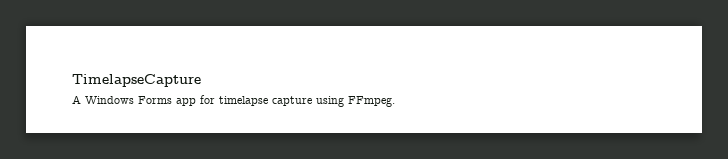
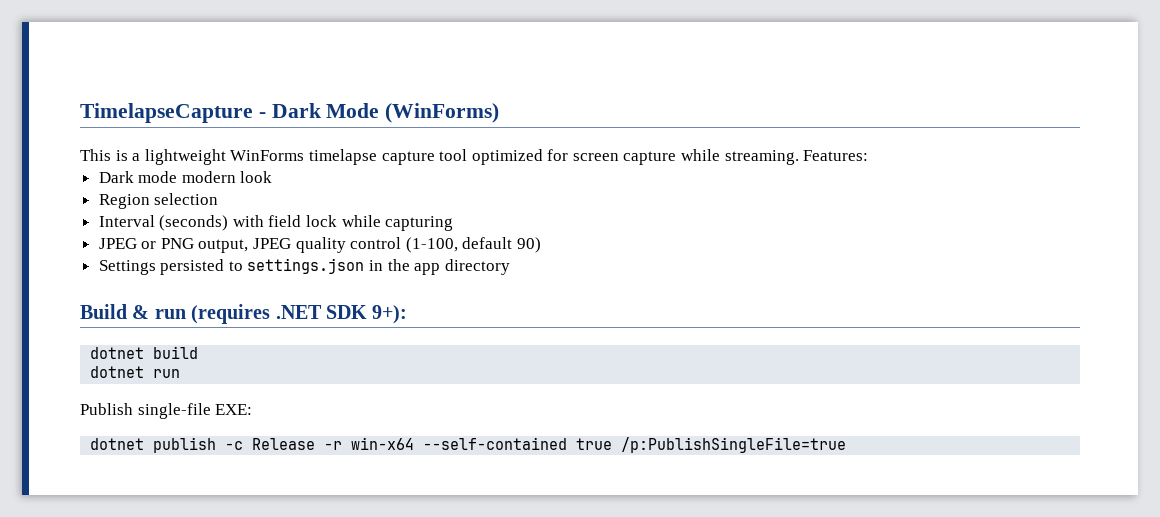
[72,95,395,107] // A Windows Forms app for timelapse capture using FFmpeg. -> [258,103,500,123] [80,149,869,165] [98,171,273,183] [98,193,219,209] [98,215,454,231] [98,237,542,253] [98,258,510,275] [80,304,408,324] [90,346,199,359] [90,366,181,378] [80,403,253,419] [90,437,847,453] - Dark Mode (WinForms) // This is a lightweight WinForms timelapse capture tool optimized for screen capture while streaming. Features: // Dark mode modern look // Region selection // Interval (seconds) with field lock while capturing // JPEG or PNG output, JPEG quality control (1-100, default 90) // Settings persisted to settings.json in the app directory // Build & run (requires .NET SDK 9+): // dotnet build // dotnet run // Publish single-file EXE: // dotnet publish -c Release -r win-x64 --self-contained true /p:PublishSingleFile=true

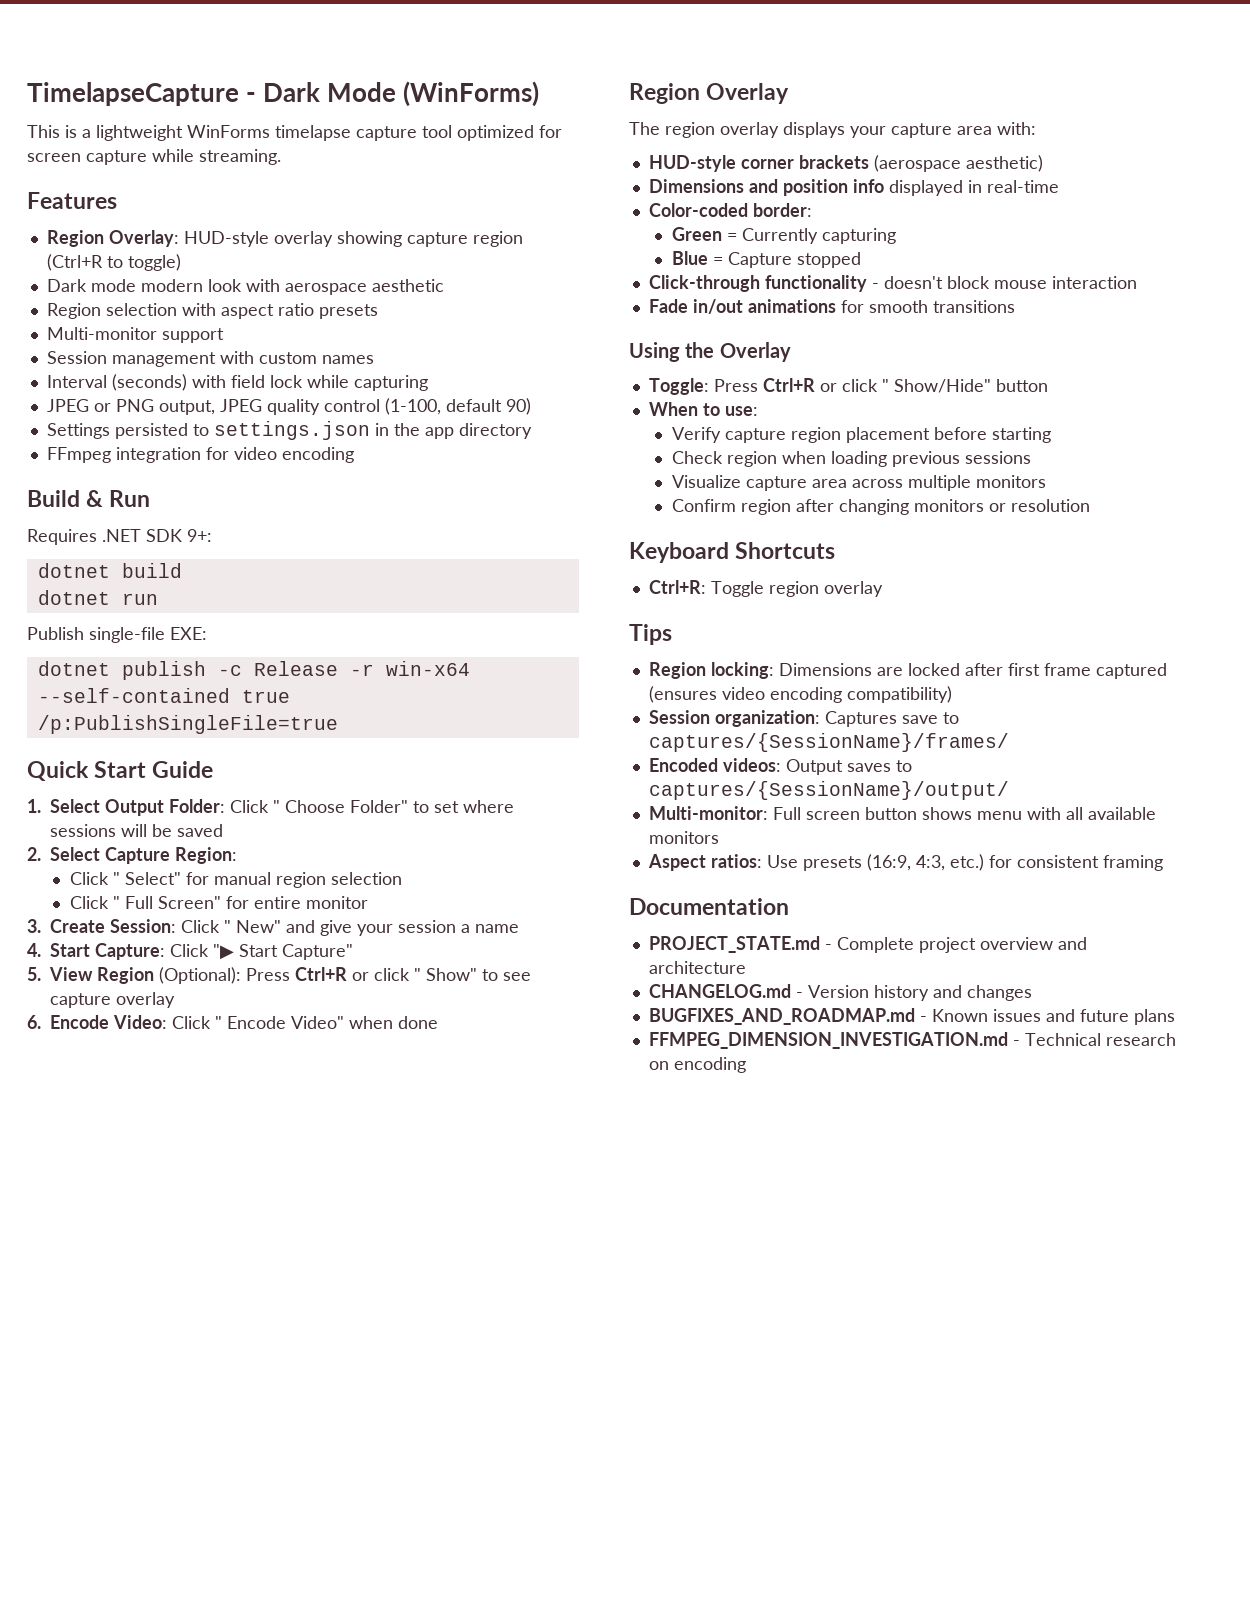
[803,150,869,161] Features: -> [27,192,117,209] [46,230,523,247] [46,254,181,271] // Features // Region Overlay: HUD-style overlay showing capture region (Ctrl+R to toggle)
(273, 177) none -> [245,279,444,295] with aerospace aesthetic
(219, 199) none -> [181,303,378,319] [46,327,224,343] [46,351,374,367] with aspect ratio presets // Multi-monitor support // Session management with custom names
(510, 267) none -> [46,447,354,463] // FFmpeg integration for video encoding
[154,304,271,324] run (requires -> [109,490,151,507] [27,529,97,545] Run // Requires
[372,305,408,324] 9+): -> [187,529,212,542] 9+:
(847, 445) none -> [27,761,214,781] [27,799,514,816] [50,824,223,837] [27,847,237,864] [69,872,402,888] [69,896,368,909] [27,919,519,936] [27,943,353,960] [27,967,531,984] [50,992,175,1008] [27,1015,438,1029] [629,83,790,104] [629,122,1036,138] [648,155,1043,172] [648,179,1059,196] [648,203,812,217] [671,227,896,244] [671,251,861,268] [648,275,1137,292] [648,299,1015,314] [629,342,791,362] [648,378,1048,395] [648,402,758,416] [671,427,1051,443] [671,451,1031,467] [671,475,1046,491] [671,499,1090,515] [629,542,836,563] [648,580,883,597] [629,624,672,645] [648,662,1167,679] [648,686,952,703] [648,710,959,727] [648,733,1009,752] [648,758,912,775] [648,781,1009,800] [648,806,1156,820] [648,831,719,844] [647,854,1163,871] [629,898,789,915] [648,936,1087,953] [648,961,746,974] [648,984,1032,1001] [648,1008,1175,1025] [648,1032,1176,1049] [648,1057,746,1073] // Quick Start Guide // 1. Select Output Folder: Click " Choose Folder" to set where sessions will be saved // 2. Select Capture Region: // Click " Select" for manual region selection // Click " Full Screen" for entire monitor // 3. Create Session: Click " New" and give your session a name // 4. Start Capture: Click "▶ Start Capture" // 5. View Region (Optional): Press Ctrl+R or click " Show" to see capture overlay // 6. Encode Video: Click " Encode Video" when done // Region Overlay // The region overlay displays your capture area with: // HUD-style corner brackets (aerospace aesthetic) // Dimensions and position info displayed in real-time // Color-coded border: // Green = Currently capturing // Blue = Capture stopped // Click-through functionality - doesn't block mouse interaction // Fade in/out animations for smooth transitions // Using the Overlay // Toggle: Press Ctrl+R or click " Show/Hide" button // When to use: // Verify capture region placement before starting // Check region when loading previous sessions // Visualize capture area across multiple monitors // Confirm region after changing monitors or resolution // Keyboard Shortcuts // Ctrl+R: Toggle region overlay // Tips // Region locking: Dimensions are locked after first frame captured (ensures video encoding compatibility) // Session organization: Captures save to captures/{SessionName}/frames/ // Encoded videos: Output saves to captures/{SessionName}/output/ // Multi-monitor: Full screen button shows menu with all available monitors // Aspect ratios: Use presets (16:9, 4:3, etc.) for consistent framing // Documentation // PROJECT_STATE.md - Complete project overview and architecture // CHANGELOG.md - Version history and changes // BUGFIXES_AND_ROADMAP.md - Known issues and future plans // FFMPEG_DIMENSION_INVESTIGATION.md - Technical research on encoding

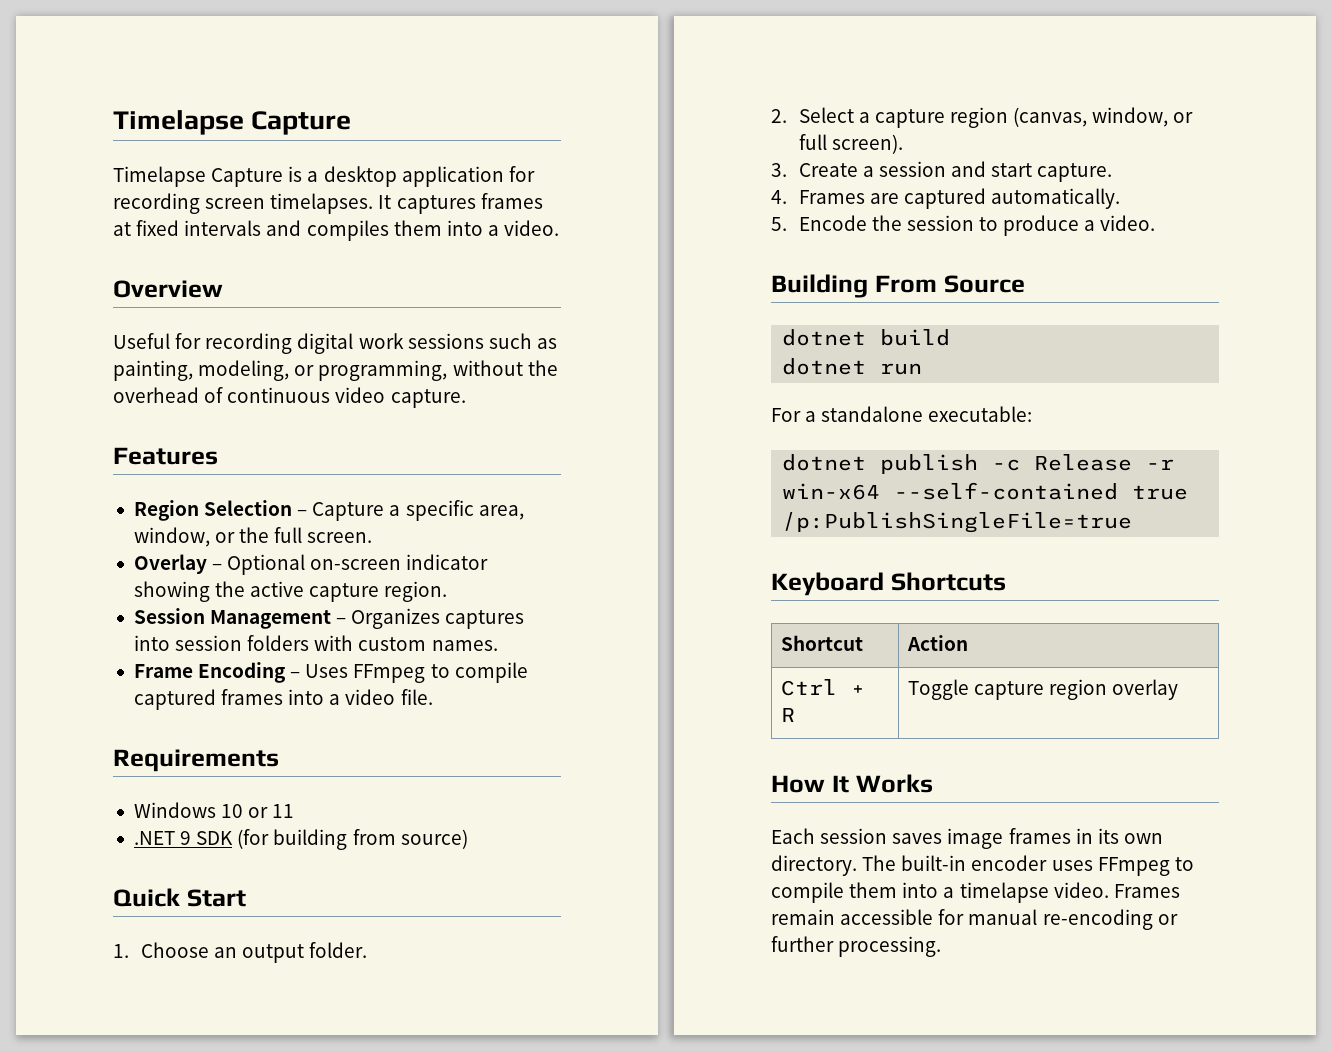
[27,81,539,107] [27,125,562,141] [27,149,281,165] [27,192,117,209] [46,230,523,247] [46,254,181,271] [46,279,444,295] [46,303,378,319] [46,327,224,343] [46,351,374,367] [46,374,428,391] [46,398,531,415] [46,421,532,440] [46,447,354,463] [27,490,151,507] [27,529,212,545] TimelapseCapture - Dark Mode (WinForms) // This is a lightweight WinForms timelapse capture tool optimized for screen capture while streaming. // Features // Region Overlay: HUD-style overlay showing capture region (Ctrl+R to toggle) // Dark mode modern look with aerospace aesthetic // Region selection with aspect ratio presets // Multi-monitor support // Session management with custom names // Interval (seconds) with field lock while capturing // JPEG or PNG output, JPEG quality control (1-100, default 90) // Settings persisted to settings.json in the app directory // FFmpeg integration for video encoding // Build & Run // Requires .NET SDK 9+: -> [113,110,352,135] [113,166,535,187] [113,193,543,214] [113,220,560,241] [113,280,223,298] [113,333,557,354] [113,360,558,381] [113,387,466,408] [113,447,218,465] [133,500,524,521] [133,527,373,547] [133,554,489,575] [133,581,448,602] [133,608,525,629] [133,635,498,651] [133,662,528,683] [133,689,433,710] [113,749,279,772] [133,802,295,818] [133,829,468,850] [113,888,246,907] [113,942,368,963] [771,107,1194,128] [798,134,903,154] [771,161,1113,182] [771,188,1121,209] [771,215,1156,236] [771,274,1025,298] Timelapse Capture // Timelapse Capture is a desktop application for recording screen timelapses. It captures frames at fixed intervals and compiles them into a video. // Overview // Useful for recording digital work sessions such as painting, modeling, or programming, without the overhead of continuous video capture. // Features // Region Selection – Capture a specific area, window, or the full screen. // Overlay – Optional on-screen indicator showing the active capture region. // Session Management – Organizes captures into session folders with custom names. // Frame Encoding – Uses FFmpeg to compile captured frames into a video file. // Requirements // Windows 10 or 11 // .NET 9 SDK (for building from source) // Quick Start // 1. Choose an output folder. // 2. Select a capture region (canvas, window, or full screen). // 3. Create a session and start capture. // 4. Frames are captured automatically. // 5. Encode the session to produce a video. // Building From Source
[27,627,207,643] Publish single-file EXE: -> [771,406,1033,422] For a standalone executable:
[27,761,214,781] [27,799,514,816] [50,824,223,837] [27,847,237,864] [69,872,402,888] [69,896,368,909] [27,919,519,936] [27,943,353,960] [27,967,531,984] [50,992,175,1008] [27,1015,438,1029] [629,83,790,104] [629,122,1036,138] [648,155,1043,172] [648,179,1059,196] [648,203,812,217] [671,227,896,244] [671,251,861,268] [648,275,1137,292] [648,299,1015,314] [629,342,791,362] [648,378,1048,395] [648,402,758,416] [671,427,1051,443] [671,451,1031,467] [671,475,1046,491] [671,499,1090,515] [629,542,836,563] [648,580,883,597] [629,624,672,645] [648,662,1167,679] [648,686,952,703] [648,710,959,727] [648,733,1009,752] [648,758,912,775] [648,781,1009,800] [648,806,1156,820] [648,831,719,844] [647,854,1163,871] [629,898,789,915] [648,936,1087,953] [648,961,746,974] [648,984,1032,1001] [648,1008,1175,1025] [648,1032,1176,1049] [648,1057,746,1073] Quick Start Guide // 1. Select Output Folder: Click " Choose Folder" to set where sessions will be saved // 2. Select Capture Region: // Click " Select" for manual region selection // Click " Full Screen" for entire monitor // 3. Create Session: Click " New" and give your session a name // 4. Start Capture: Click "▶ Start Capture" // 5. View Region (Optional): Press Ctrl+R or click " Show" to see capture overlay // 6. Encode Video: Click " Encode Video" when done // Region Overlay // The region overlay displays your capture area with: // HUD-style corner brackets (aerospace aesthetic) // Dimensions and position info displayed in real-time // Color-coded border: // Green = Currently capturing // Blue = Capture stopped // Click-through functionality - doesn't block mouse interaction // Fade in/out animations for smooth transitions // Using the Overlay // Toggle: Press Ctrl+R or click " Show/Hide" button // When to use: // Verify capture region placement before starting // Check region when loading previous sessions // Visualize capture area across multiple monitors // Confirm region after changing monitors or resolution // Keyboard Shortcuts // Ctrl+R: Toggle region overlay // Tips // Region locking: Dimensions are locked after first frame captured (ensures video encoding compatibility) // Session organization: Captures save to captures/{SessionName}/frames/ // Encoded videos: Output saves to captures/{SessionName}/output/ // Multi-monitor: Full screen button shows menu with all available monitors // Aspect ratios: Use presets (16:9, 4:3, etc.) for consistent framing // Documentation // PROJECT_STATE.md - Complete project overview and architecture // CHANGELOG.md - Version history and changes // BUGFIXES_AND_ROADMAP.md - Known issues and future plans // FFMPEG_DIMENSION_INVESTIGATION.md - Technical research on encoding -> [771,572,1006,596] [780,635,863,651] [906,635,968,651] [780,679,865,696] [780,708,795,722] [907,679,1179,700] [771,774,933,793] [771,828,1163,849] [771,855,1194,876] [771,882,1180,903] [771,909,1178,930] [771,936,942,957] Keyboard Shortcuts // Shortcut | Action // Ctrl + R | Toggle capture region overlay // How It Works // Each session saves image frames in its own directory. The built-in encoder uses FFmpeg to compile them into a timelapse video. Frames remain accessible for manual re-encoding or further processing.

